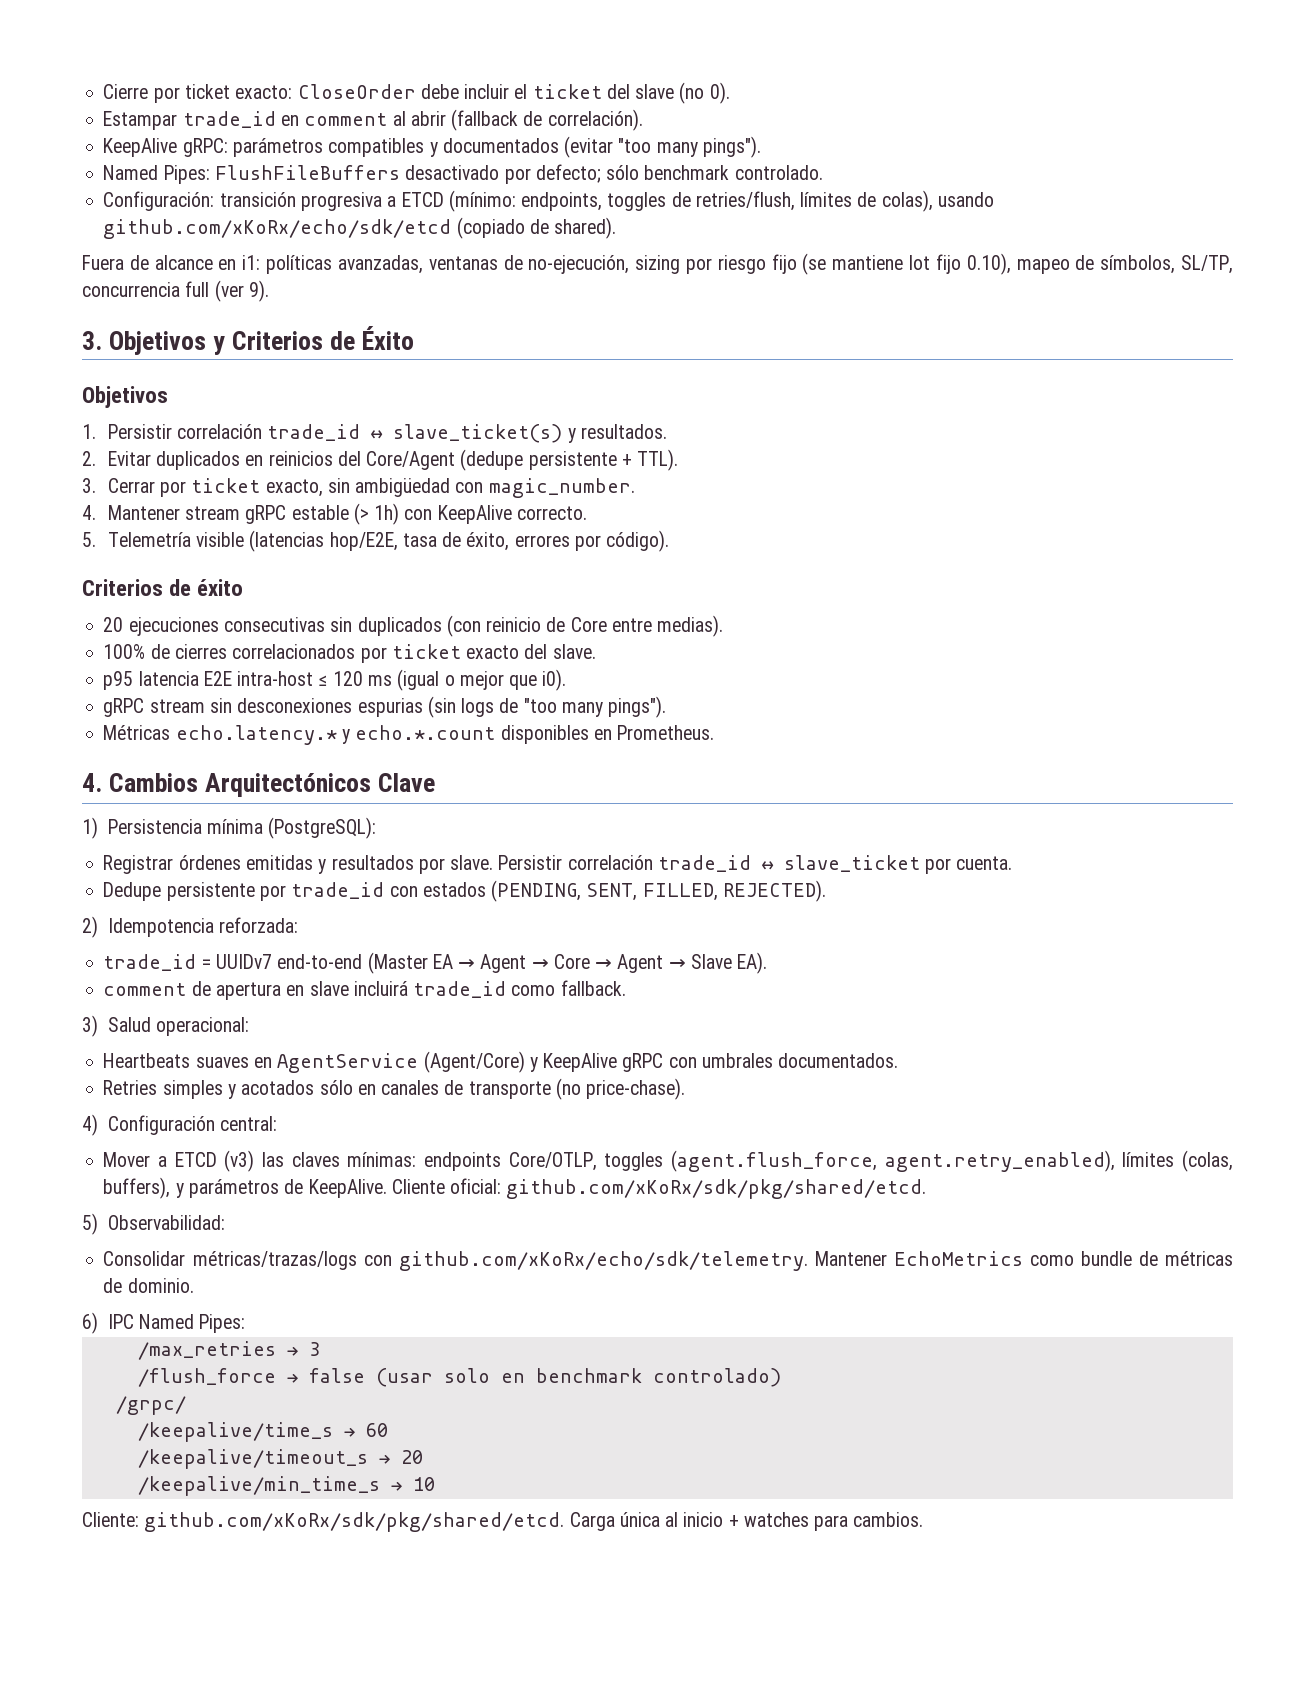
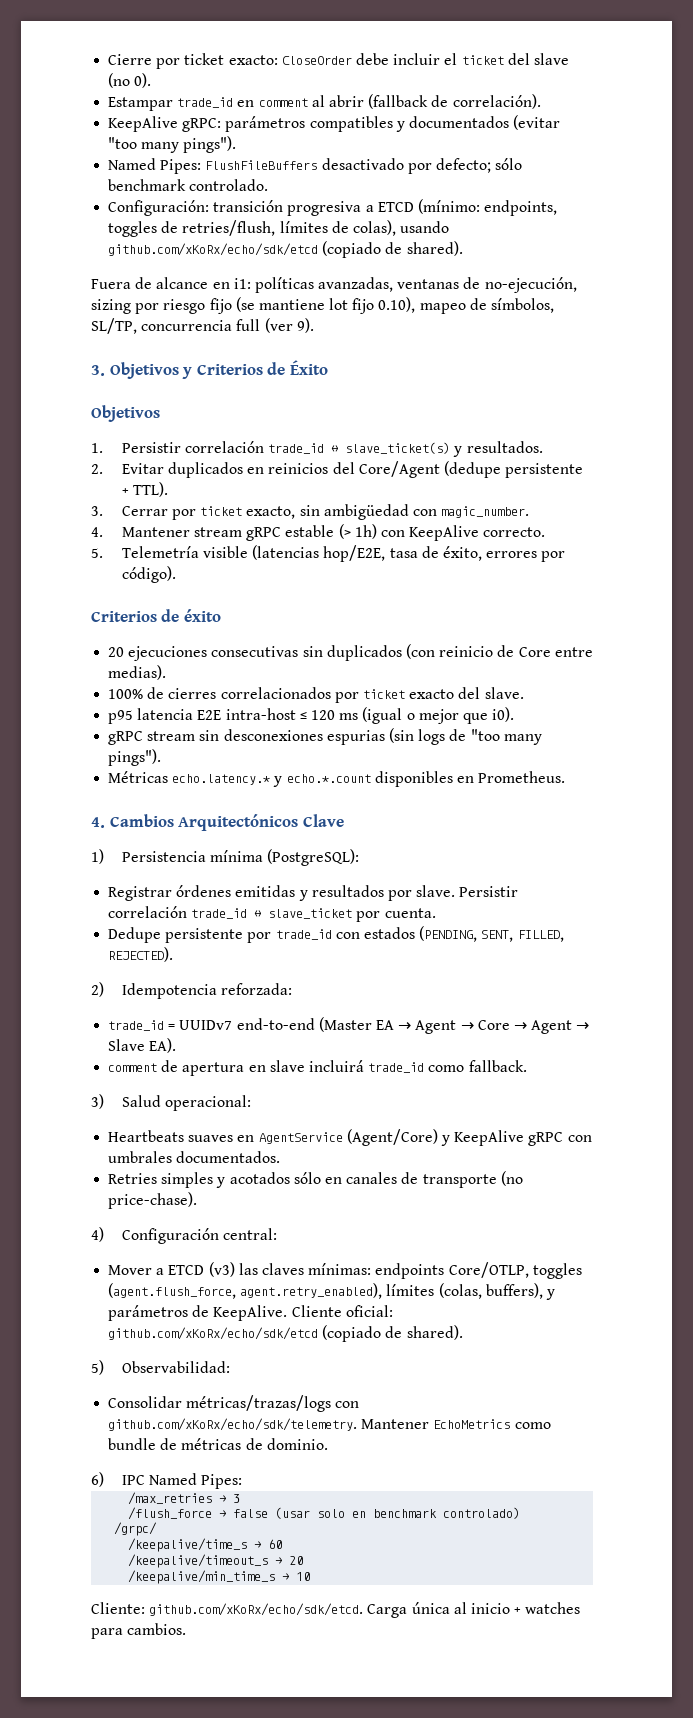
[506,1179,927,1199] github.com/xKoRx/sdk/pkg/shared/etcd. -> [108,1325,463,1342] github.com/xKoRx/echo/sdk/etcd (copiado de shared).
[144,1512,565,1532] github.com/xKoRx/sdk/pkg/shared/etcd. -> [149,1603,364,1616] github.com/xKoRx/echo/sdk/etcd.

